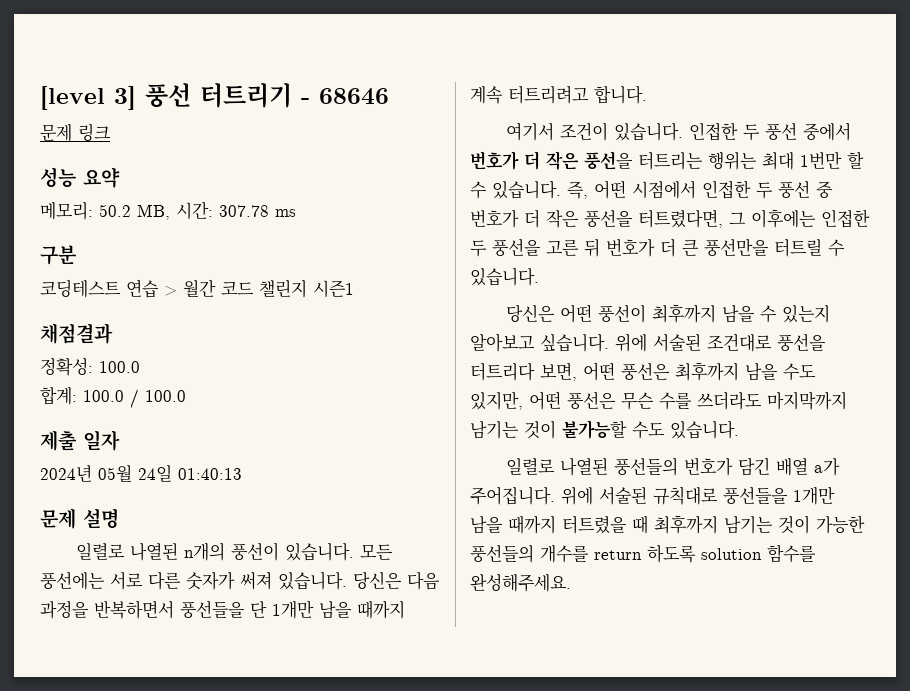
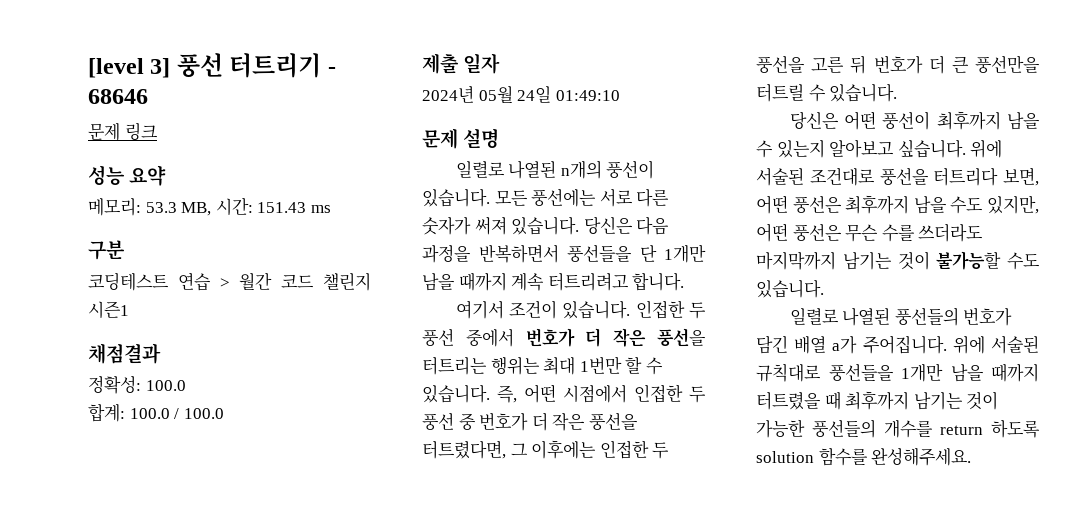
[99,204,131,217] 50.2 -> [145,202,177,213] 53.3
[219,205,269,217] 307.78 -> [257,202,307,213] 151.43
[178,468,242,480] 01:40:13 -> [555,90,620,101] 01:49:10

